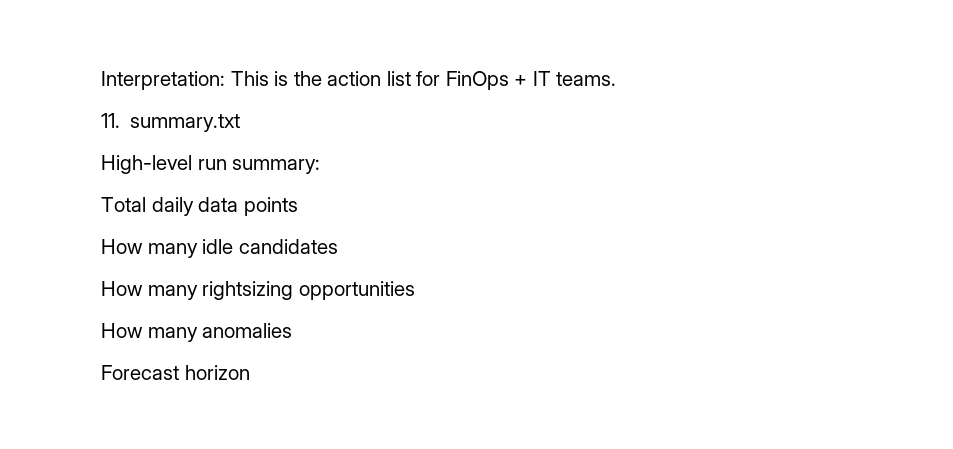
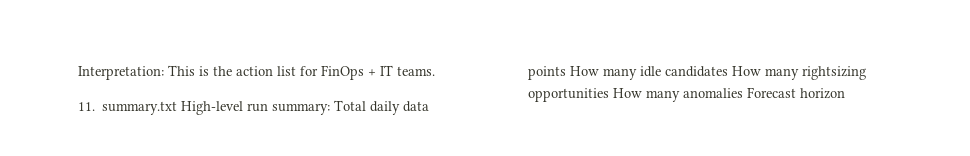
(241, 123) // -> (178, 108) none
(321, 166) // -> (331, 109) none
(298, 206) // -> (567, 73) none
(338, 246) // -> (729, 71) none
(415, 290) // -> (610, 95) none
(293, 330) // -> (744, 93) none

